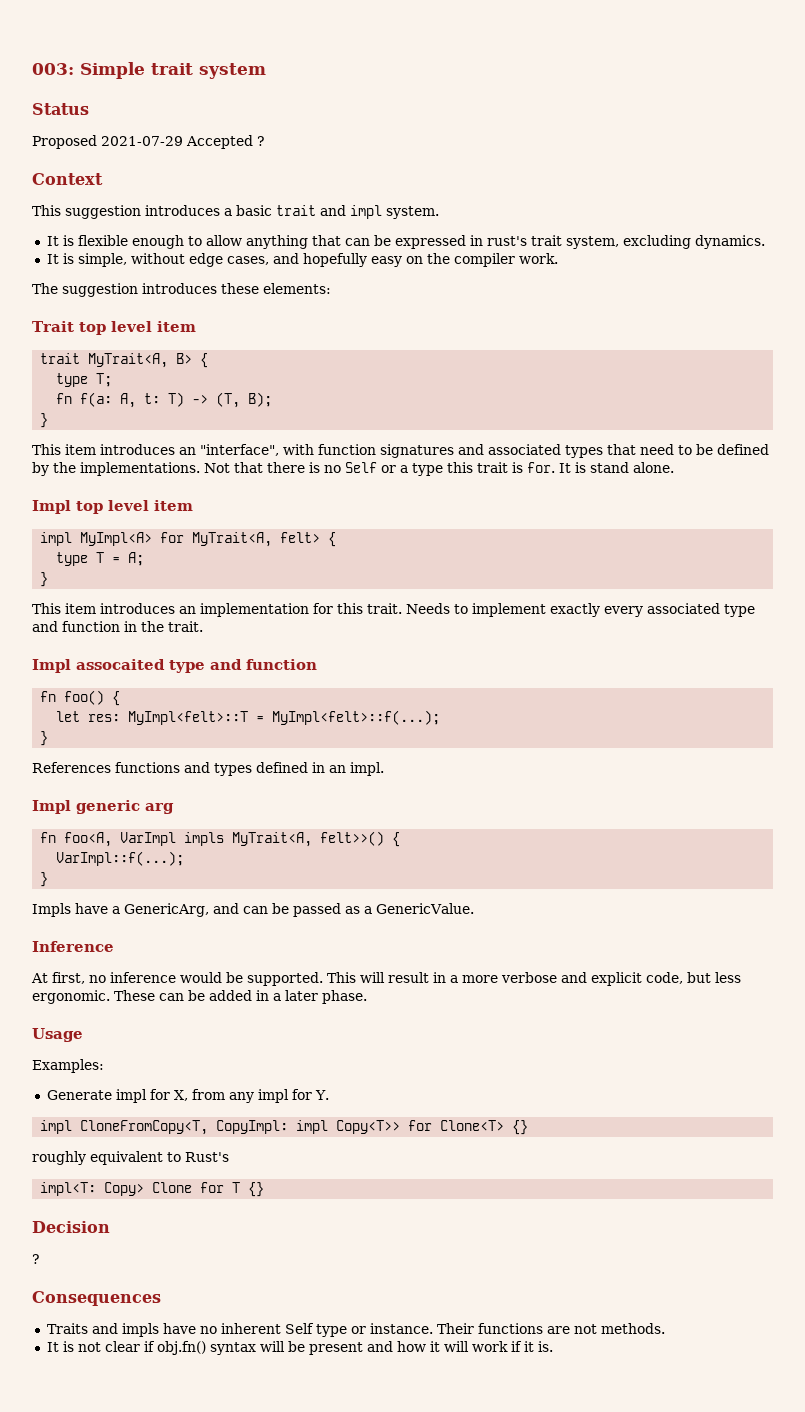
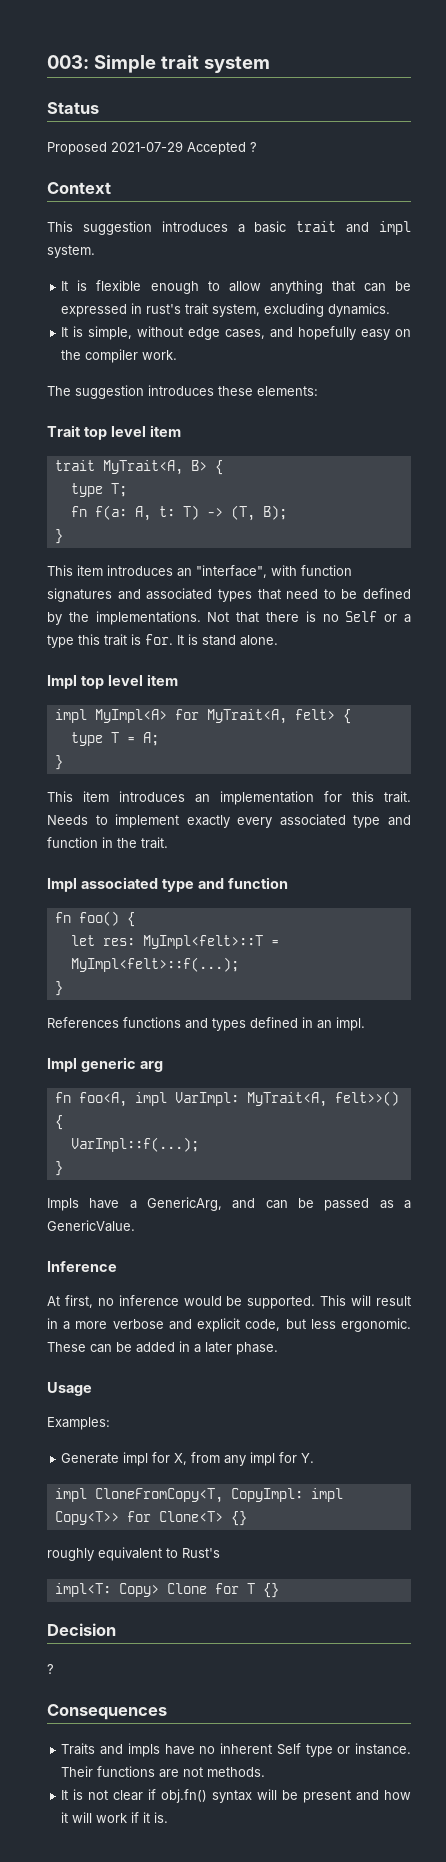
[76,659,165,670] assocaited -> [80,877,158,889] associated
[120,832,225,846] VarImpl impls -> [134,1092,239,1106] impl VarImpl:

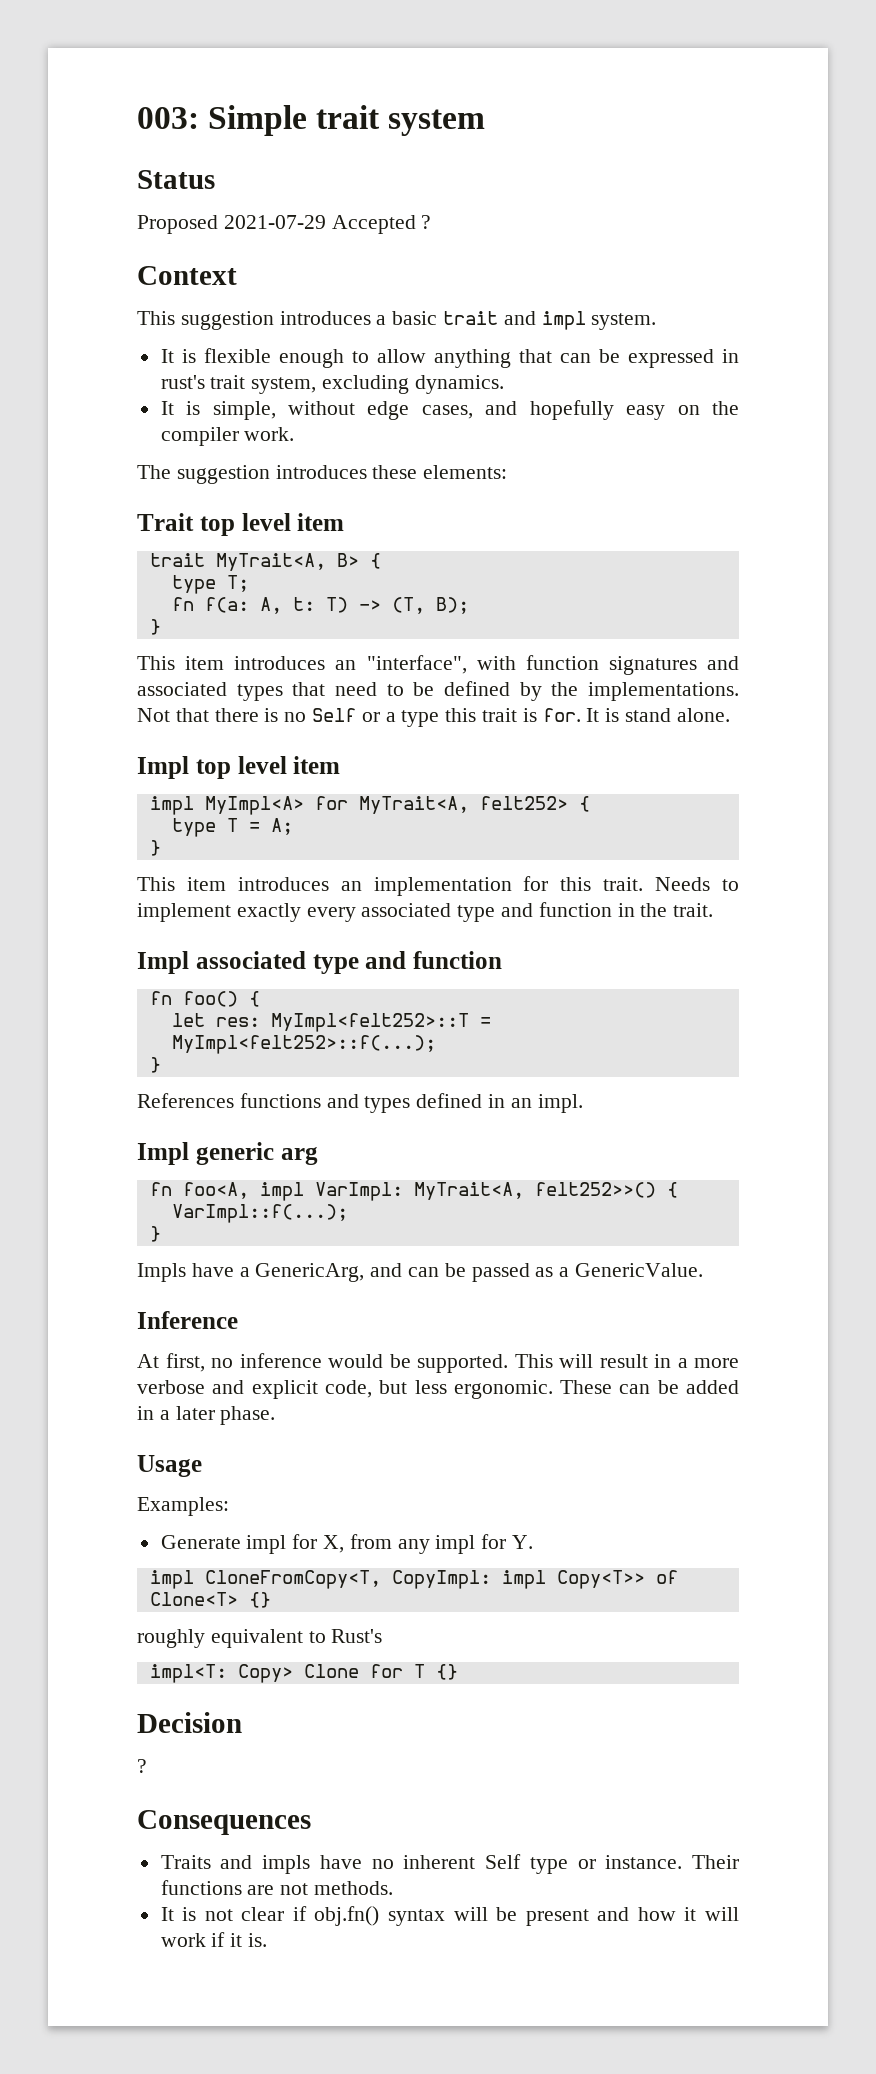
[294,709,335,720] felt> -> [479,796,568,810] felt252>
[142,935,279,949] [70,957,239,972] MyImpl<felt>::T = MyImpl<felt>::f(...); -> [270,1013,491,1032] [171,1035,436,1054] MyImpl<felt252>::T = MyImpl<felt252>::f(...);
[334,1091,399,1106] felt>>() -> [534,1182,656,1198] felt252>>()
[126,1511,151,1522] for -> [655,1570,678,1584] of

